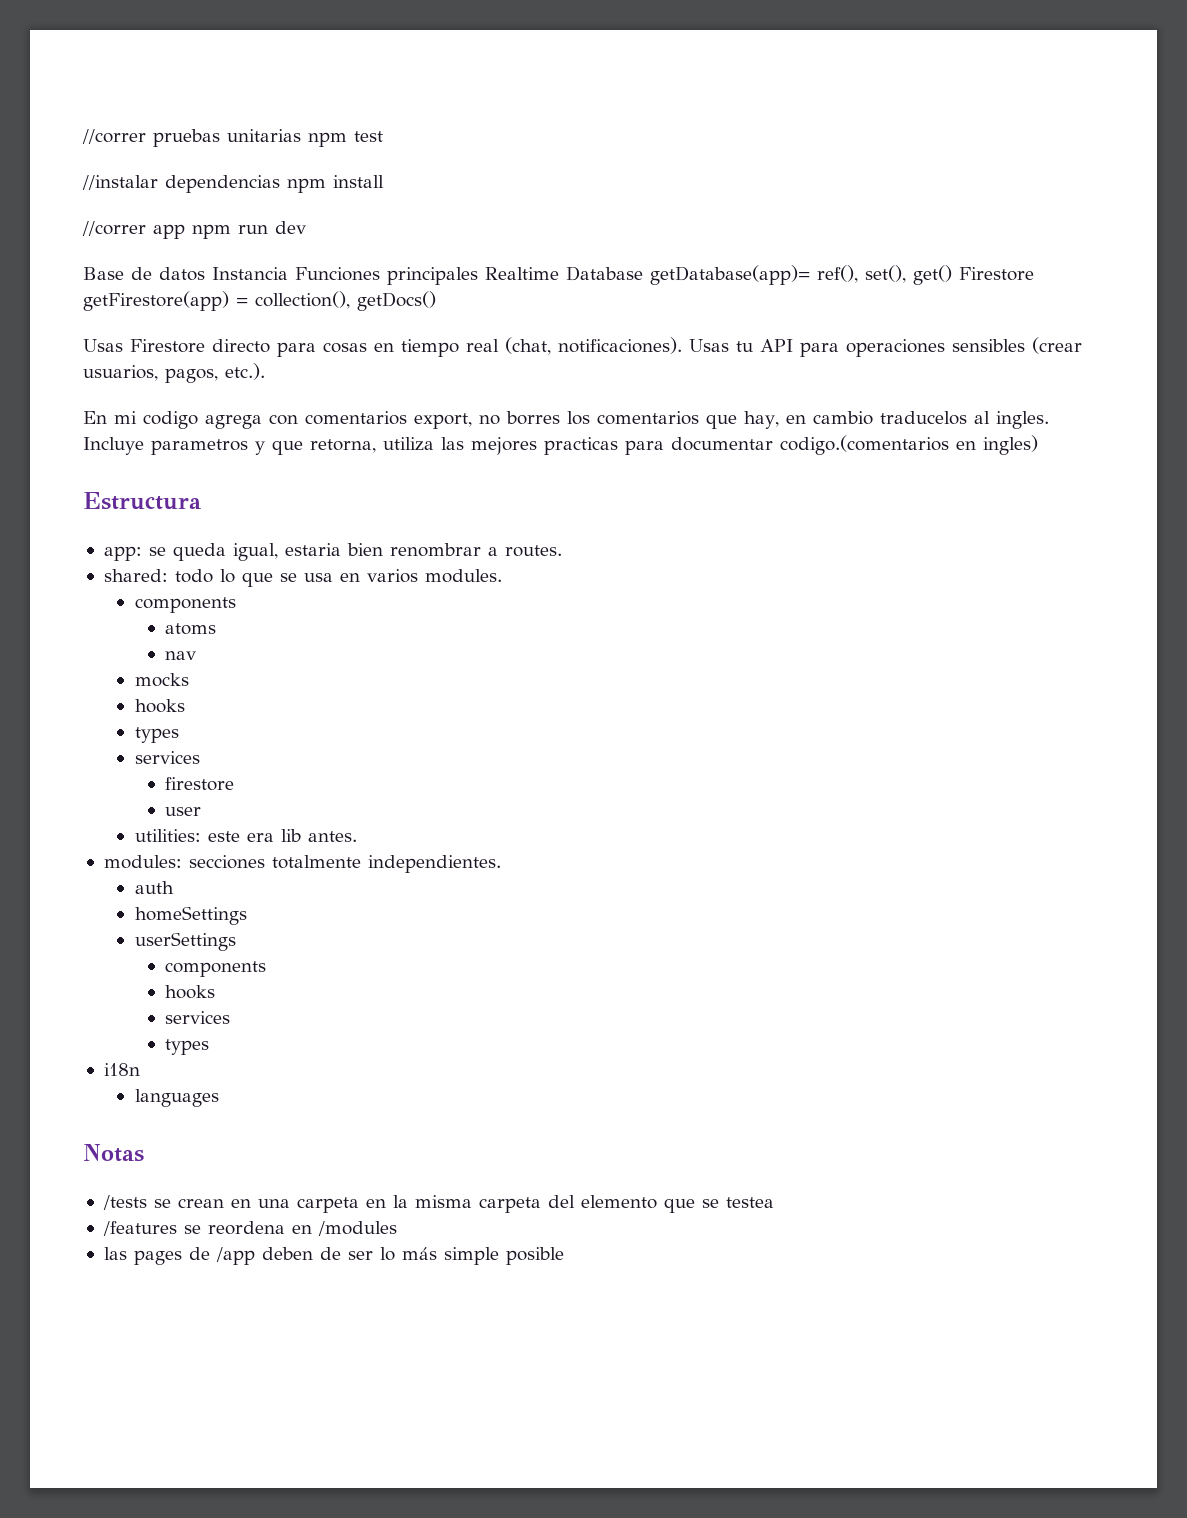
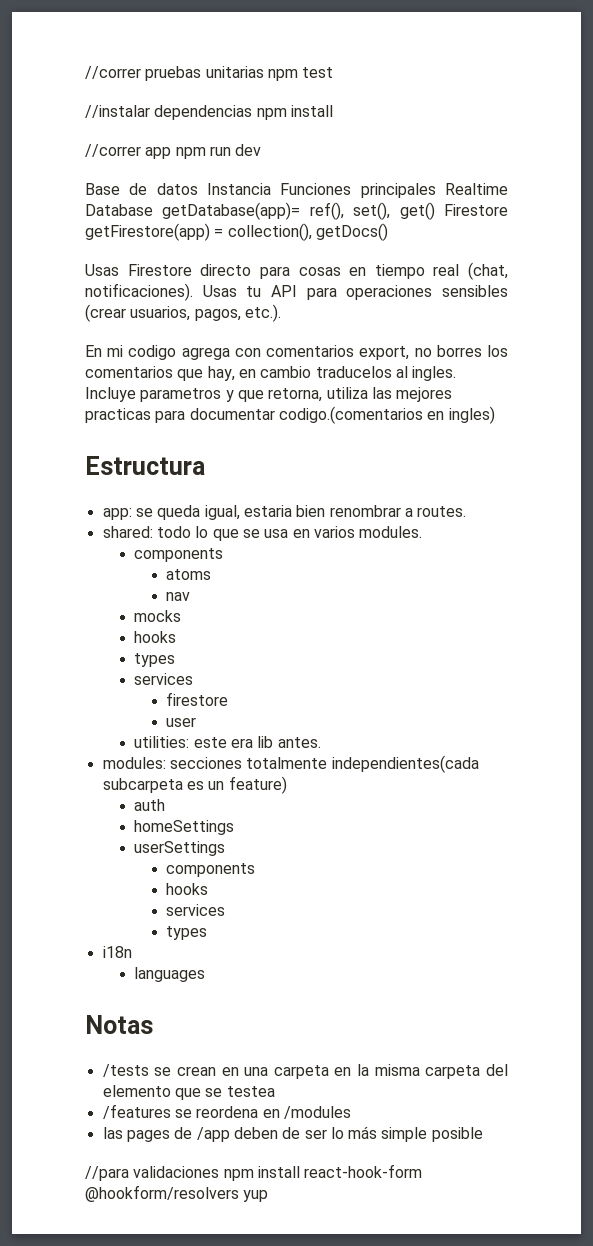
[367,855,501,873] independientes. -> [331,755,479,773] [102,776,287,794] independientes(cada subcarpeta es un feature)
(564, 1256) none -> [85,1164,423,1181] [85,1185,269,1202] // //para validaciones npm install react-hook-form @hookform/resolvers yup

